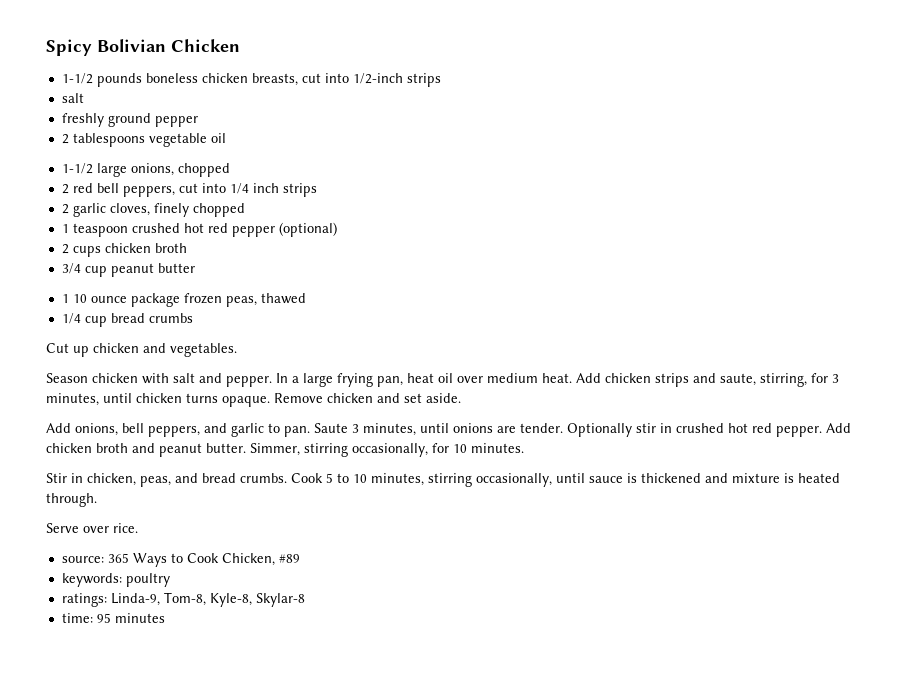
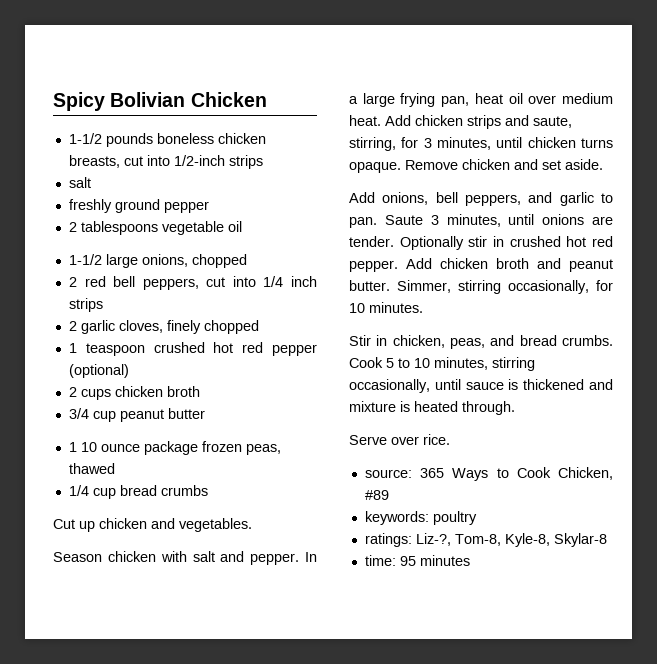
[110,593,160,606] Linda-9, -> [415,533,451,546] Liz-?,

